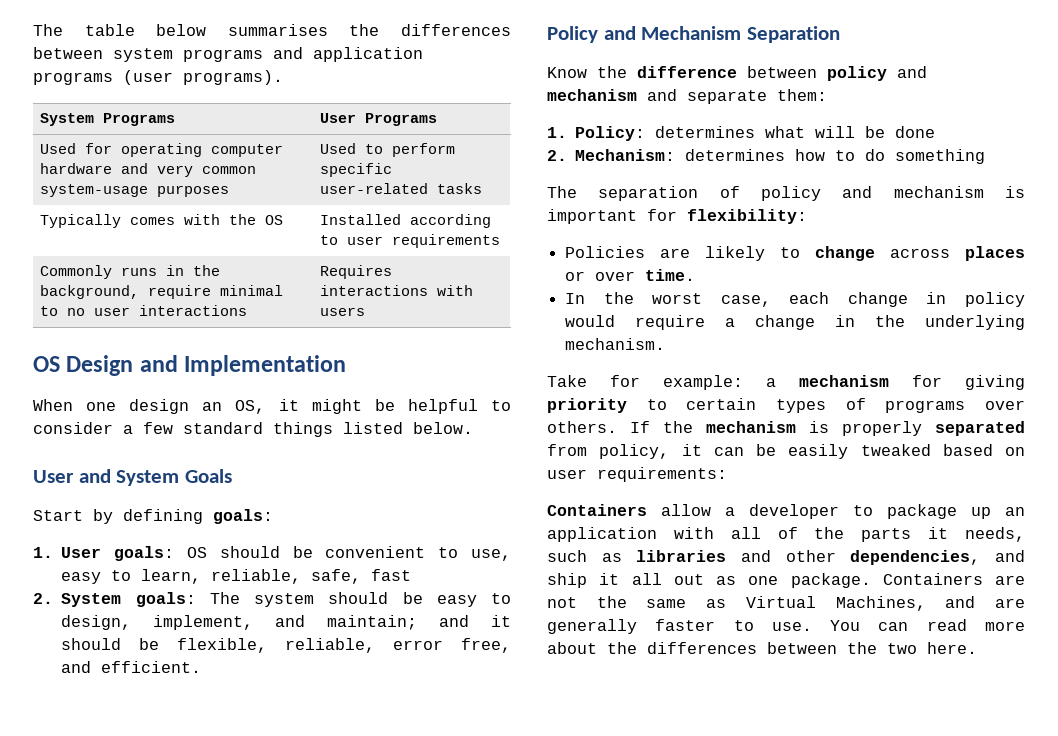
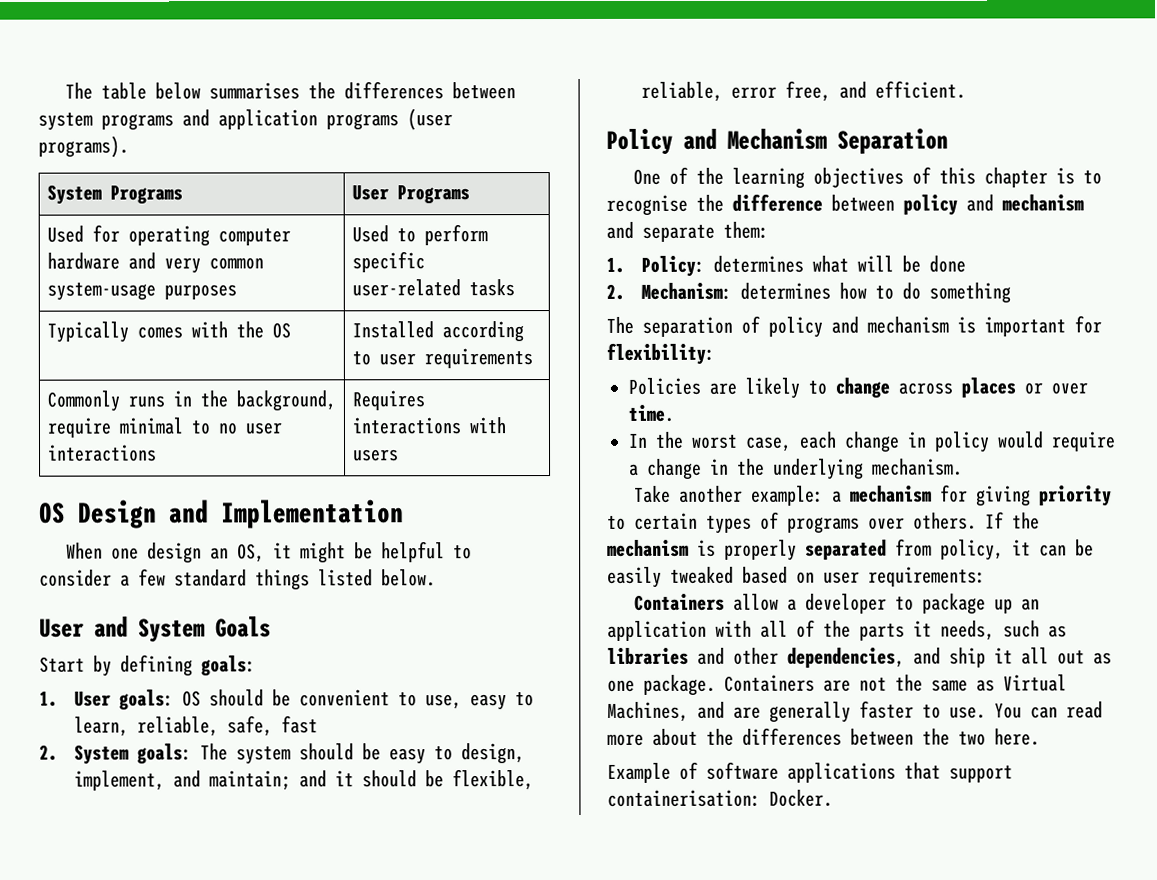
[547,67,587,78] Know -> [632,166,1102,189] [606,194,688,216] One of the learning objectives of this chapter is to recognise
[610,375,640,387] for -> [678,485,743,503] another
(977, 648) none -> [607,761,1013,783] [607,789,833,807] // Example of software applications that support containerisation: Docker.

